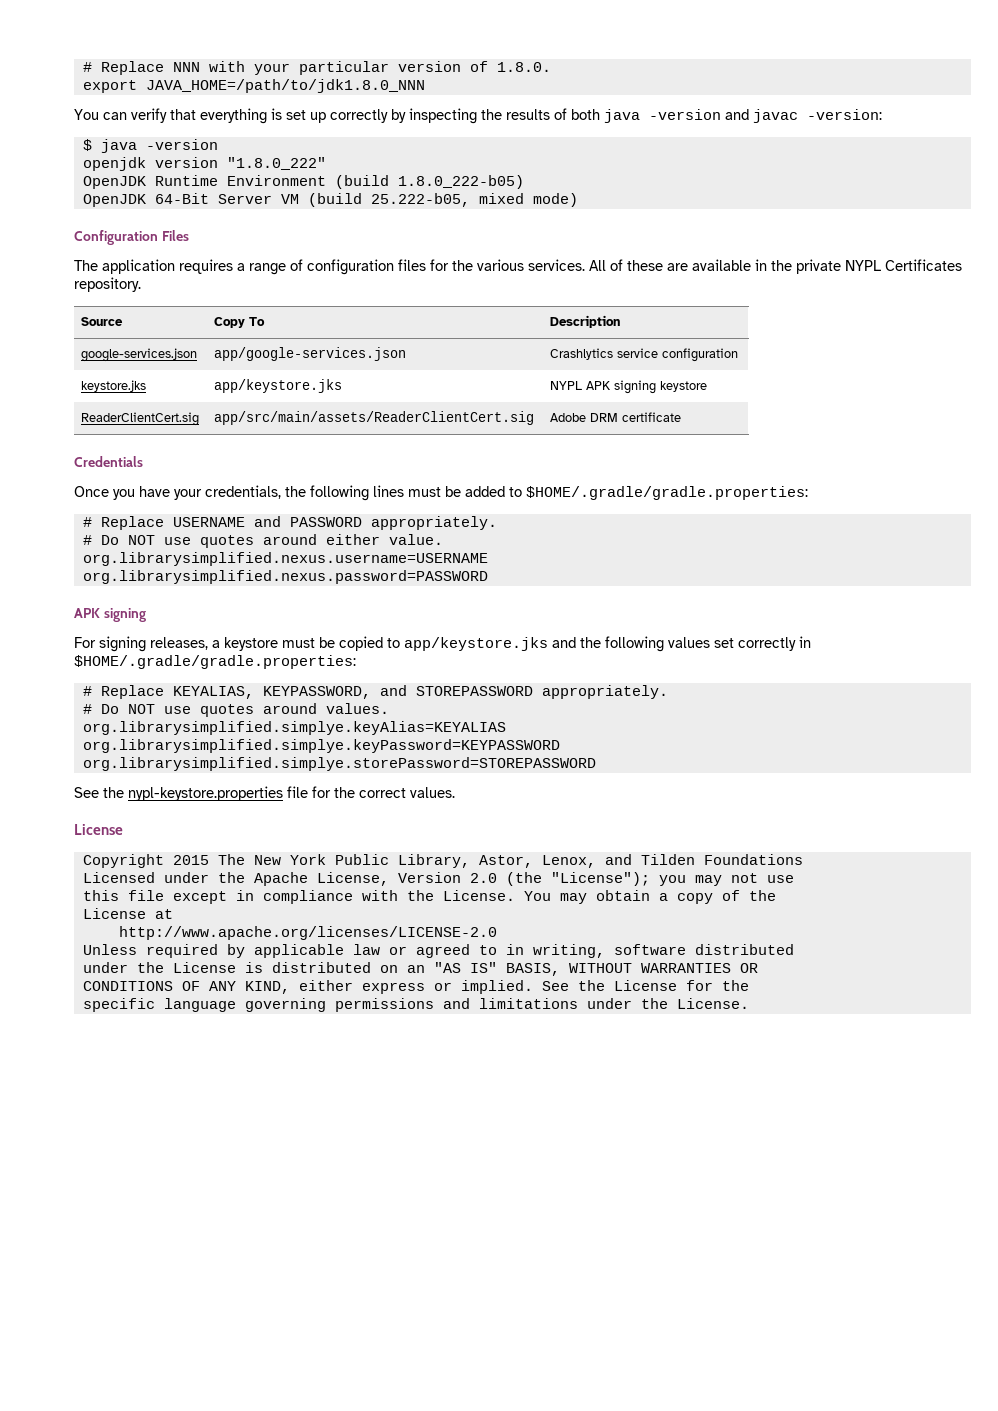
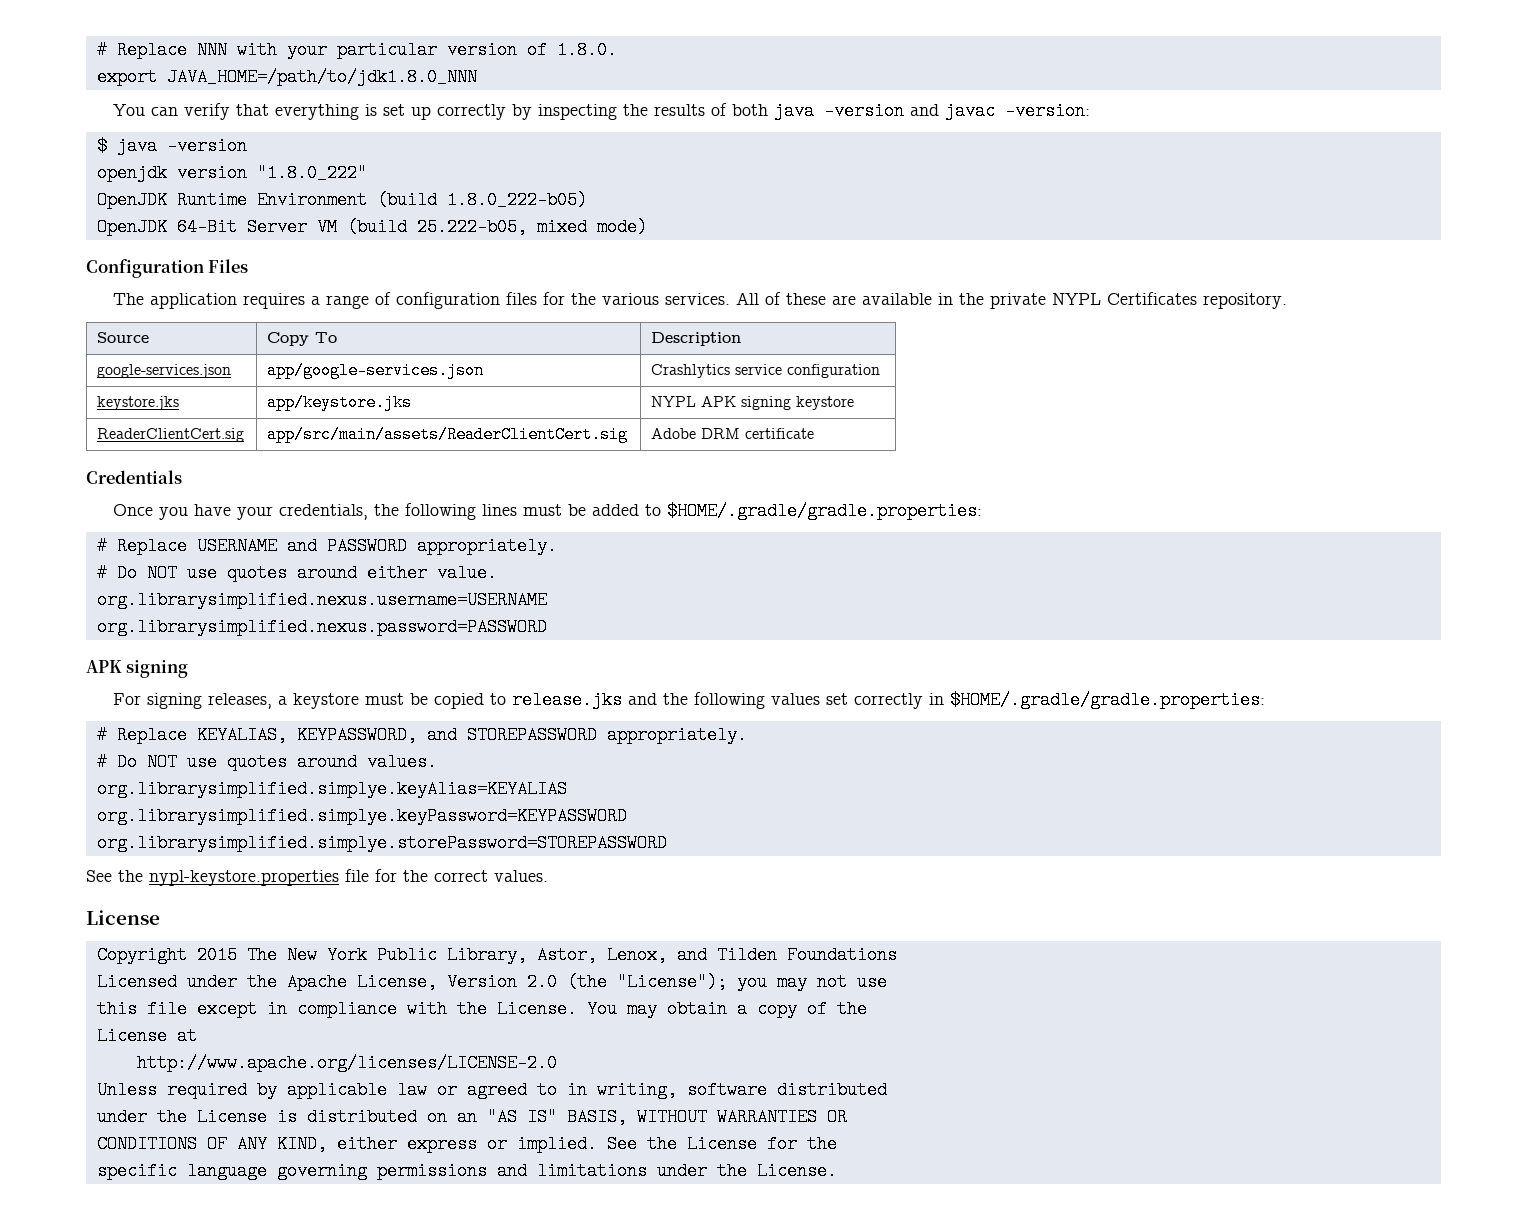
[404,637,548,651] app/keystore.jks -> [511,691,622,709] release.jks

